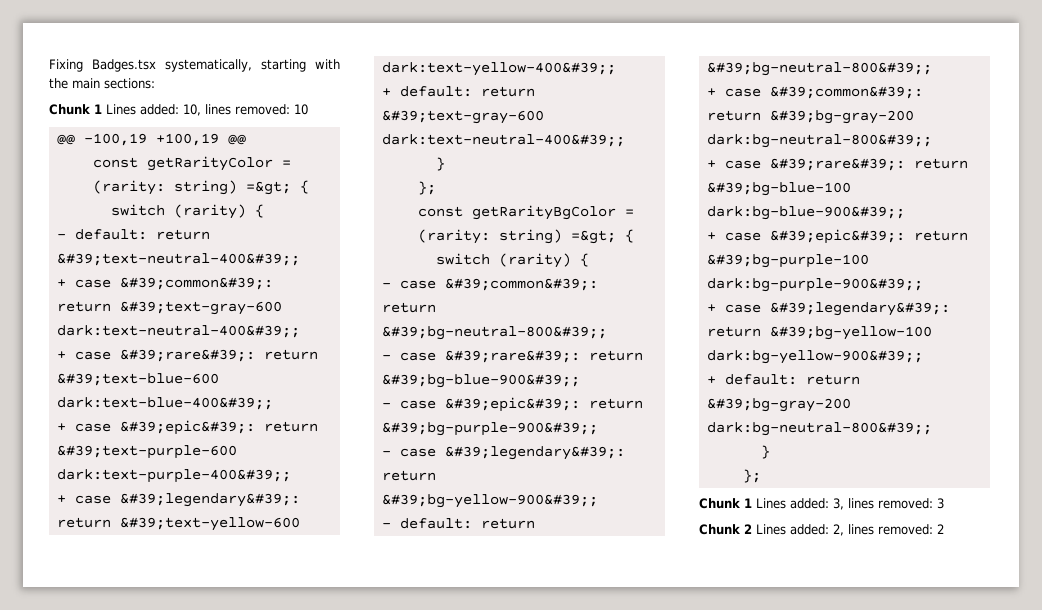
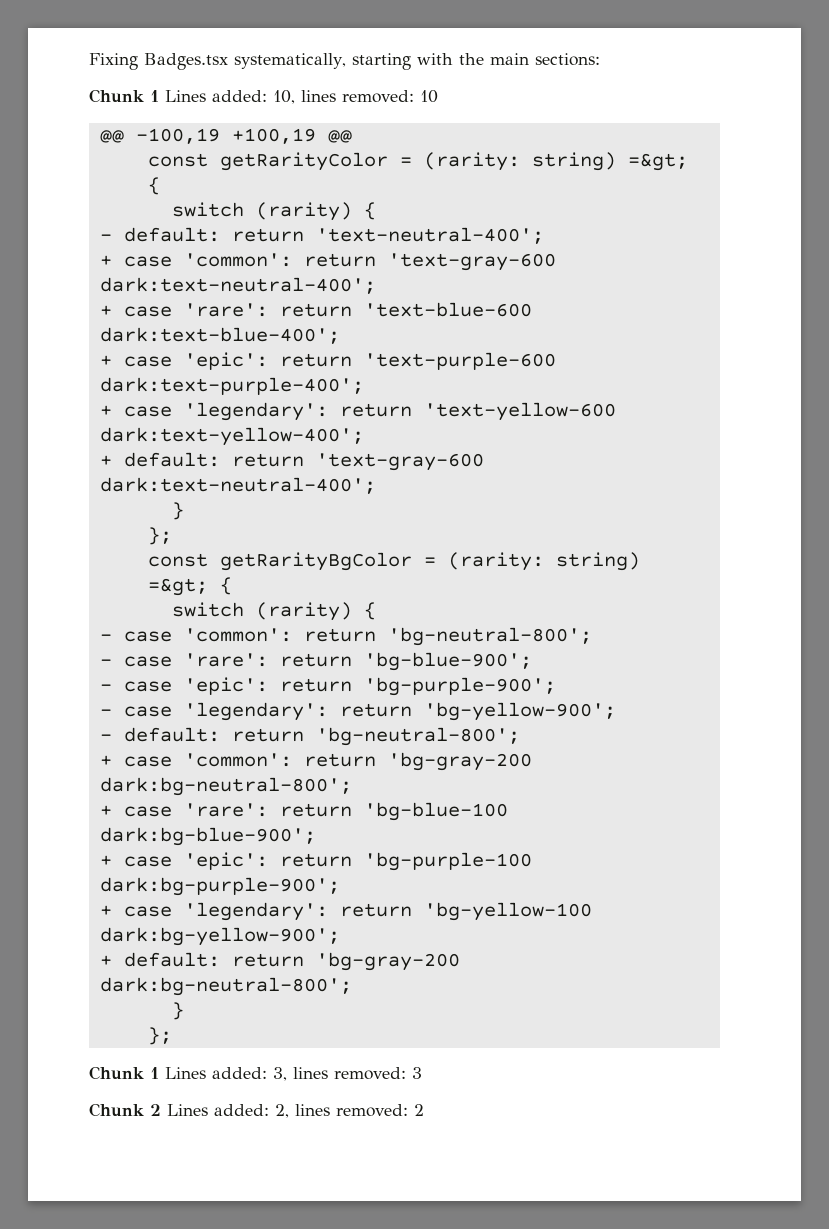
[56,253,300,266] [56,277,273,290] [56,301,282,315] [56,325,300,338] [56,349,318,362] [56,373,219,386] [56,397,273,410] [56,420,318,435] [56,445,237,459] [56,469,291,483] [56,493,300,507] [56,517,300,531] [381,62,616,76] [381,86,535,97] [381,110,544,124] [381,134,625,147] &#39;text-neutral-400&#39;; // + case &#39;common&#39;: return &#39;text-gray-600 dark:text-neutral-400&#39;; // + case &#39;rare&#39;: return &#39;text-blue-600 dark:text-blue-400&#39;; // + case &#39;epic&#39;: return &#39;text-purple-600 dark:text-purple-400&#39;; // + case &#39;legendary&#39;: return &#39;text-yellow-600 dark:text-yellow-400&#39;; // + default: return &#39;text-gray-600 dark:text-neutral-400&#39;; -> [315,227,544,244] [99,253,556,271] [99,277,376,294] [99,302,532,317] [99,327,340,344] [99,352,556,370] [99,377,364,395] [99,402,616,421] [99,427,364,446] [99,452,484,471] [99,477,376,494] 'text-neutral-400'; // + case 'common': return 'text-gray-600 dark:text-neutral-400'; // + case 'rare': return 'text-blue-600 dark:text-blue-400'; // + case 'epic': return 'text-purple-600 dark:text-purple-400'; // + case 'legendary': return 'text-yellow-600 dark:text-yellow-400'; // + default: return 'text-gray-600 dark:text-neutral-400';
[444,278,598,291] [381,302,436,313] [381,326,607,340] [381,350,643,363] [381,374,580,388] [381,397,643,412] [381,422,598,436] [381,446,625,460] [381,470,436,481] [381,494,598,508] [381,518,535,529] [706,62,932,76] [706,86,923,99] [706,110,914,124] [706,134,932,148] [706,158,968,171] [706,182,851,196] [706,206,905,220] [706,229,968,244] [706,254,869,268] [706,278,923,292] [706,302,950,316] [706,326,932,340] [706,350,923,364] [706,374,860,385] [706,398,851,412] [706,422,932,436] &#39;common&#39;: return &#39;bg-neutral-800&#39;; // - case &#39;rare&#39;: return &#39;bg-blue-900&#39;; // - case &#39;epic&#39;: return &#39;bg-purple-900&#39;; // - case &#39;legendary&#39;: return &#39;bg-yellow-900&#39;; // - default: return &#39;bg-neutral-800&#39;; // + case &#39;common&#39;: return &#39;bg-gray-200 dark:bg-neutral-800&#39;; // + case &#39;rare&#39;: return &#39;bg-blue-100 dark:bg-blue-900&#39;; // + case &#39;epic&#39;: return &#39;bg-purple-100 dark:bg-purple-900&#39;; // + case &#39;legendary&#39;: return &#39;bg-yellow-100 dark:bg-yellow-900&#39;; // + default: return &#39;bg-gray-200 dark:bg-neutral-800&#39;; -> [183,627,592,646] [99,652,532,671] [99,677,556,696] [99,702,616,721] [99,727,520,746] [99,752,532,771] [99,777,352,796] [99,802,508,821] [99,827,316,846] [99,852,532,871] [99,877,340,896] [99,902,592,921] [99,927,340,946] [99,952,460,971] [99,977,352,996] 'common': return 'bg-neutral-800'; // - case 'rare': return 'bg-blue-900'; // - case 'epic': return 'bg-purple-900'; // - case 'legendary': return 'bg-yellow-900'; // - default: return 'bg-neutral-800'; // + case 'common': return 'bg-gray-200 dark:bg-neutral-800'; // + case 'rare': return 'bg-blue-100 dark:bg-blue-900'; // + case 'epic': return 'bg-purple-100 dark:bg-purple-900'; // + case 'legendary': return 'bg-yellow-100 dark:bg-yellow-900'; // + default: return 'bg-gray-200 dark:bg-neutral-800';

